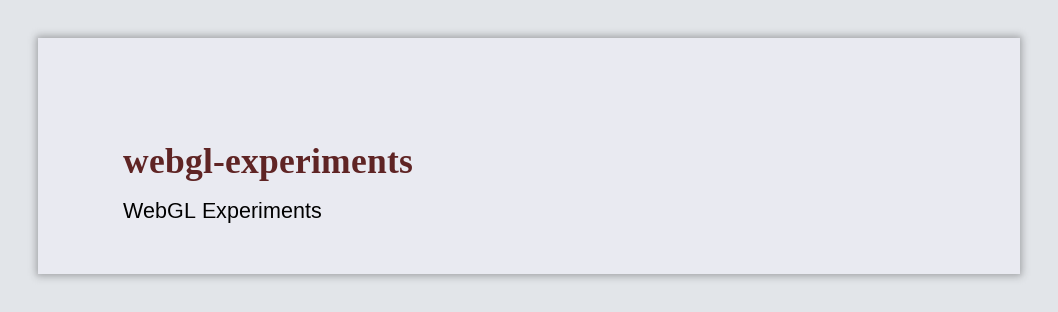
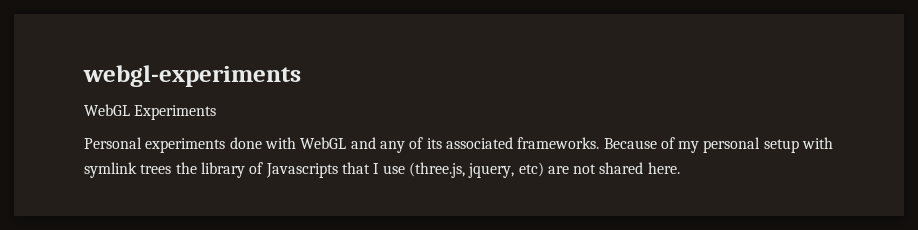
(322, 212) none -> [84,137,834,153] [84,162,680,178] // Personal experiments done with WebGL and any of its associated frameworks. Because of my personal setup with symlink trees the library of Javascripts that I use (three.js, jquery, etc) are not shared here.

